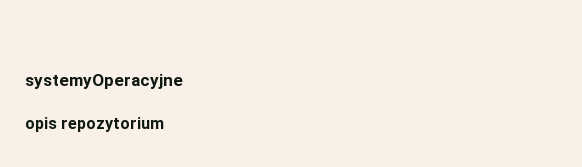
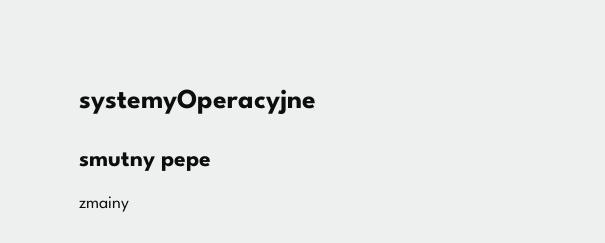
[25,117,165,132] opis repozytorium -> [79,152,212,171] [79,196,129,212] smutny pepe // zmainy

